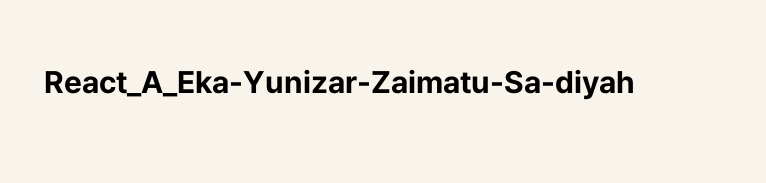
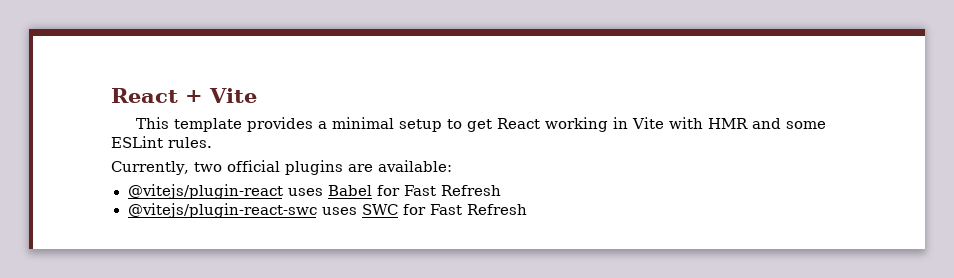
[44,69,635,100] React_A_Eka-Yunizar-Zaimatu-Sa-diyah -> [111,88,257,103] [135,117,826,132] [111,136,212,148] [111,160,452,175] [127,184,502,199] [127,203,528,218] React + Vite // This template provides a minimal setup to get React working in Vite with HMR and some ESLint rules. // Currently, two official plugins are available: // @vitejs/plugin-react uses Babel for Fast Refresh // @vitejs/plugin-react-swc uses SWC for Fast Refresh

